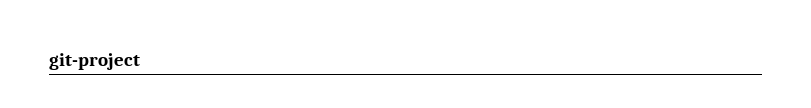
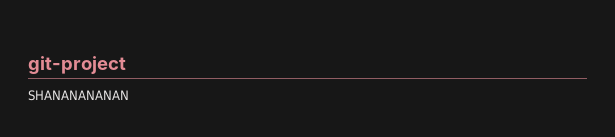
(140, 61) none -> [28,90,129,101] // SHANANANANAN

